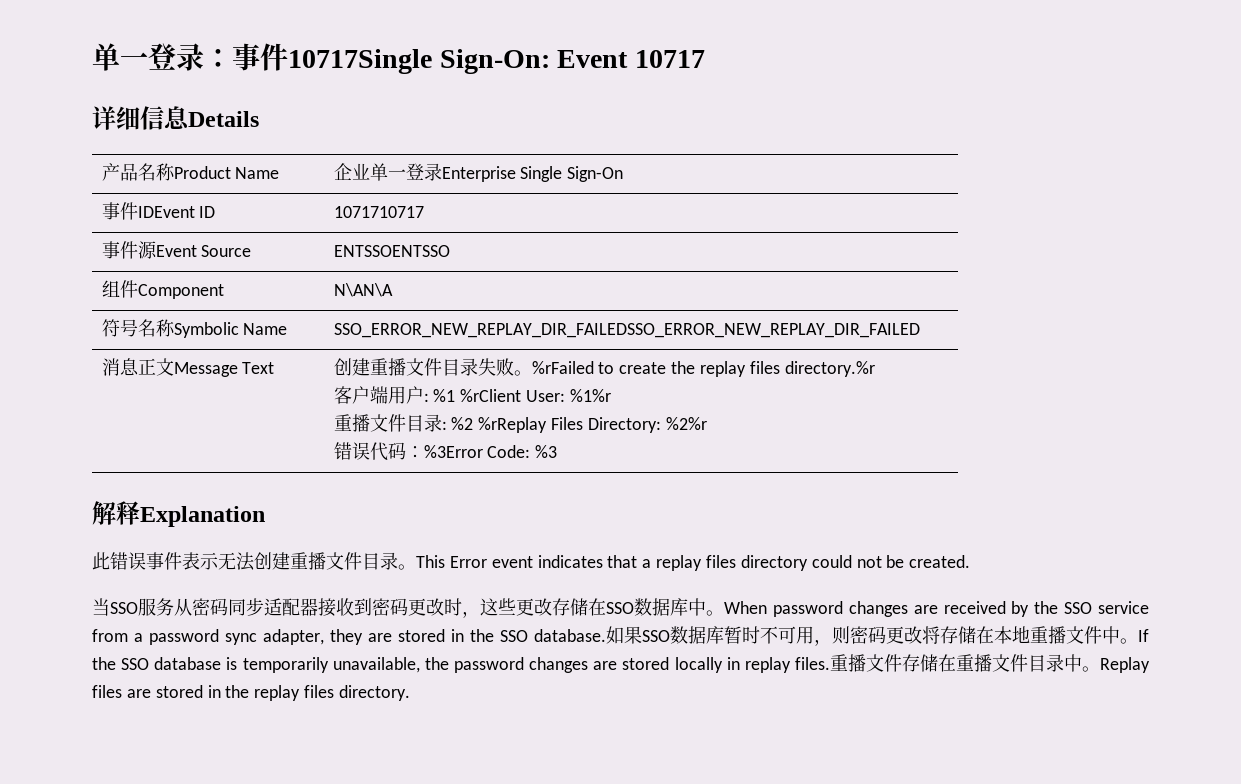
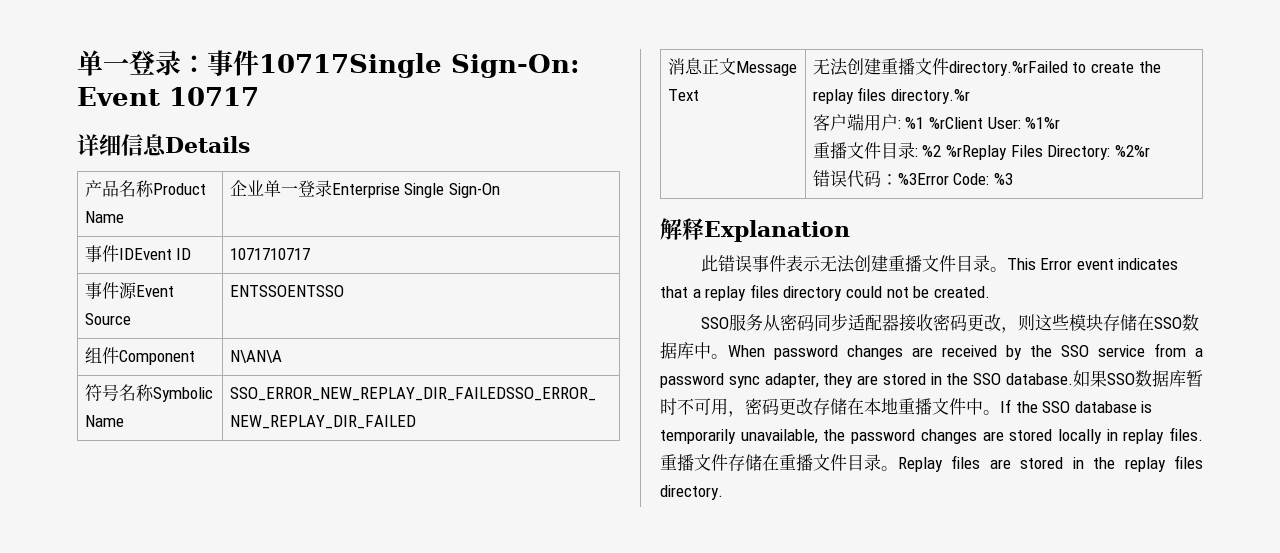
[333,358,594,376] 创建重播文件目录失败。%rFailed -> [812,58,1068,76] 无法创建重播文件directory.%rFailed
[92,598,110,616] 当 -> (990, 292) none
[354,598,552,618] 到密码更改时，这些更改 -> [932,314,1103,333] 密码更改，则这些模块
[832,626,940,644] 则密码更改将 -> [745,398,813,415] 密码更改
[1064,654,1082,672] 中 -> (881, 462) none

